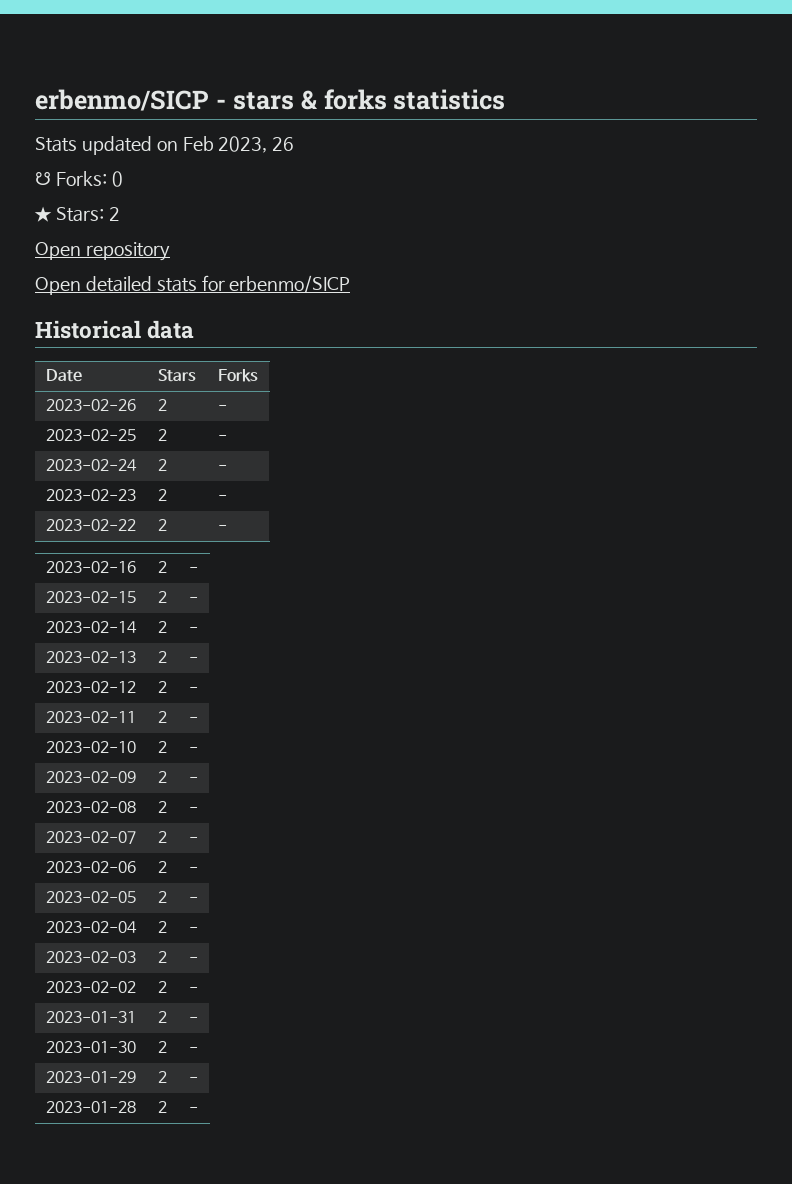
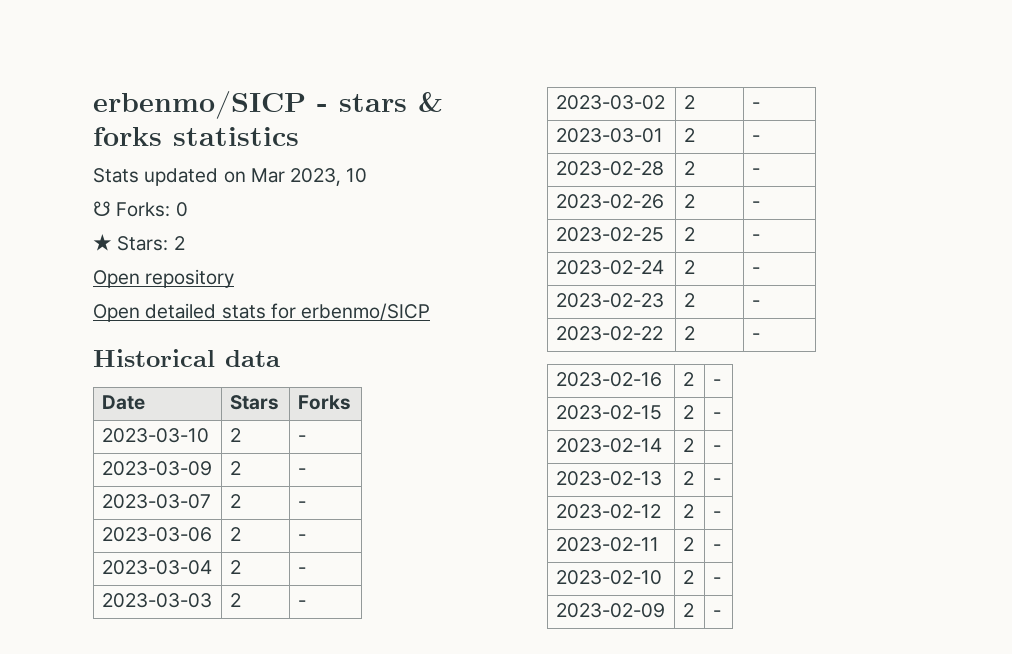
[182,136,295,153] Feb 2023, 26 -> [250,168,368,186] Mar 2023, 10
(258, 375) none -> [101,428,209,443] [229,428,241,442] [297,435,306,442] [101,461,212,476] [229,461,241,475] [297,468,306,475] [101,494,211,509] [229,494,241,508] [297,501,306,508] [101,527,212,542] [229,527,241,541] [297,534,306,541] [101,560,212,575] [229,560,241,574] [297,567,306,574] [101,593,212,608] [229,593,241,607] [297,600,306,607] [555,95,665,110] [683,95,695,109] [751,102,760,109] [555,128,663,143] [683,128,695,142] [751,135,760,142] [555,161,664,176] [683,161,695,175] [751,168,760,175] // 2023-03-10 | 2 | - // 2023-03-09 | 2 | - // 2023-03-07 | 2 | - // 2023-03-06 | 2 | - // 2023-03-04 | 2 | - // 2023-03-03 | 2 | - // 2023-03-02 | 2 | - // 2023-03-01 | 2 | - // 2023-02-28 | 2 | -
[45,801,136,813] [157,801,167,813] [188,807,198,813] [45,831,136,844] [157,831,167,843] [188,837,198,843] [45,861,136,873] [157,861,167,873] [188,867,198,873] [45,891,136,903] [157,891,167,903] [188,897,198,903] [45,921,137,933] [157,921,167,933] [188,927,198,933] [45,951,136,963] [157,951,167,963] [188,957,198,963] [45,981,136,993] [157,981,167,993] [188,987,198,993] [45,1011,136,1023] [157,1011,167,1023] [188,1017,198,1023] [45,1041,136,1053] [157,1041,167,1053] [188,1047,198,1053] [45,1071,136,1083] [157,1071,167,1083] [188,1077,198,1083] [45,1101,136,1113] [157,1101,167,1113] [188,1107,198,1113] // 2023-02-08 | 2 | - // 2023-02-07 | 2 | - // 2023-02-06 | 2 | - // 2023-02-05 | 2 | - // 2023-02-04 | 2 | - // 2023-02-03 | 2 | - // 2023-02-02 | 2 | - // 2023-01-31 | 2 | - // 2023-01-30 | 2 | - // 2023-01-29 | 2 | - // 2023-01-28 | 2 | - -> (721, 613) none

